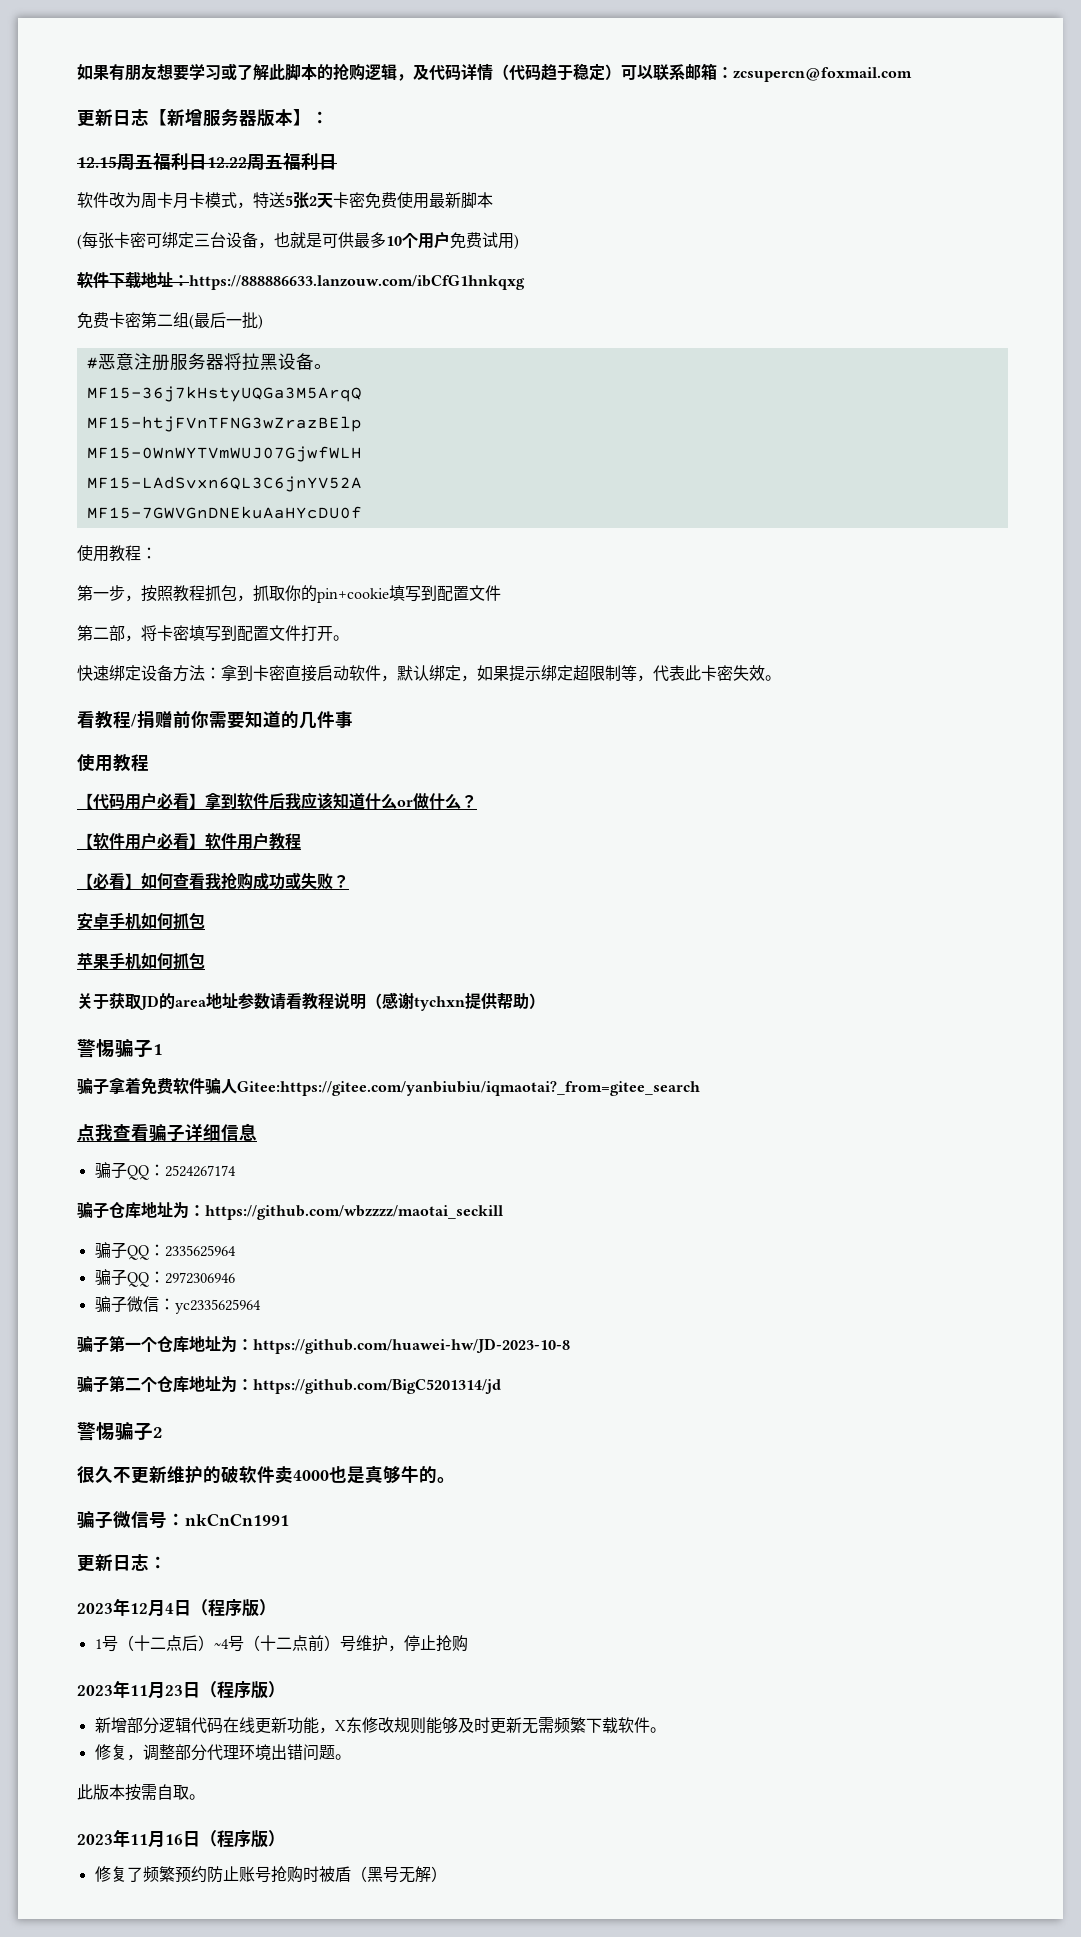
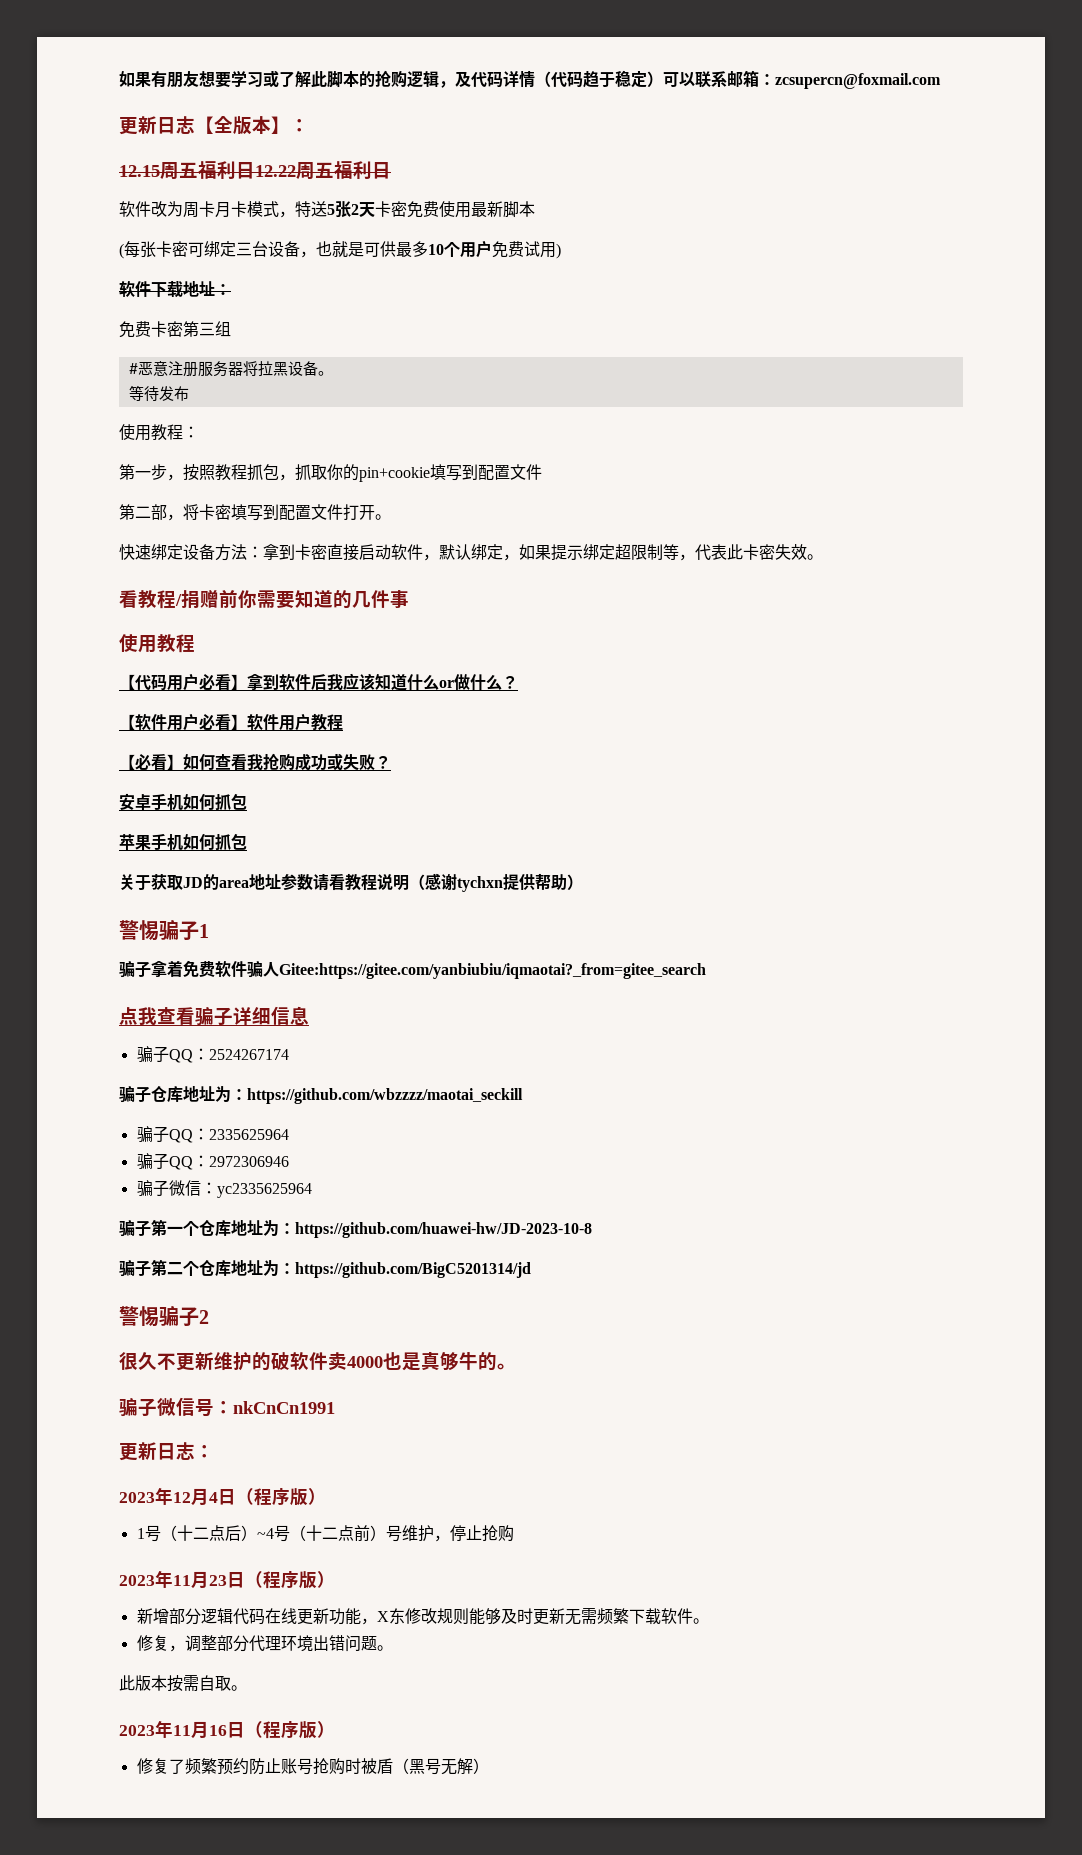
[167,109,257,127] 新增服务器 -> [214,116,233,133] 全
[189,275,525,290] https://888886633.lanzouw.com/ibCfG1hnkqxg -> (231, 289) none
[157,314,173,326] 二 -> [199,322,215,336] 三
[189,312,263,330] (最后一批) -> (231, 329) none
[86,386,362,402] [86,416,362,432] [86,446,362,462] [86,476,362,492] [86,506,362,519] MF15-36j7kHstyUQGa3M5ArqQ // MF15-htjFVnTFNG3wZrazBElp // MF15-0WnWYTVmWUJ07GjwfWLH // MF15-LAdSvxn6QL3C6jnYV52A // MF15-7GWVGnDNEkuAaHYcDU0f -> [128,385,189,402] 等待发布

